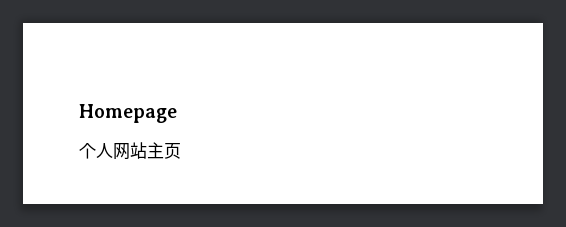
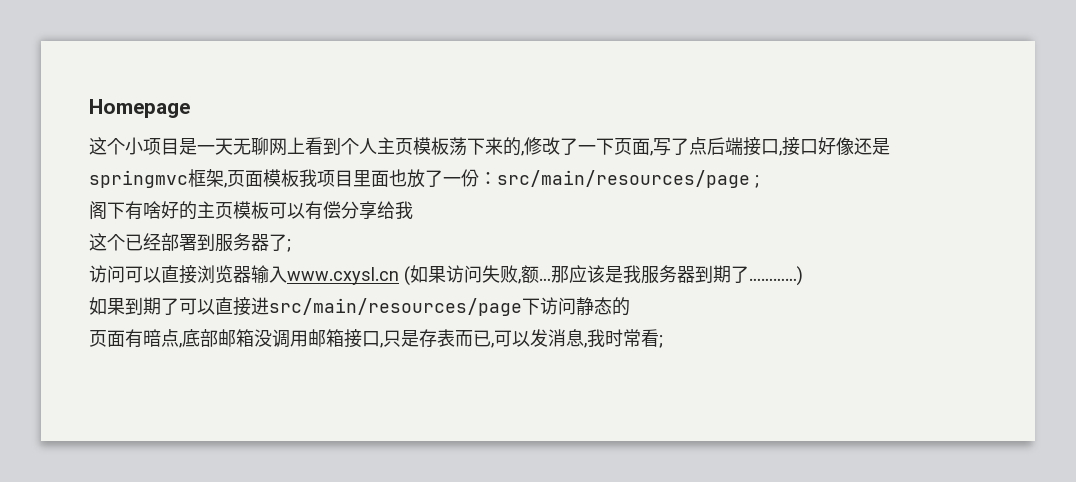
[79,142,181,160] 个人网站主页 -> [89,137,890,156] [89,169,759,188] [89,201,413,220] [89,233,291,252] [89,265,803,286] [89,297,630,316] [89,329,663,348] 这个小项目是一天无聊网上看到个人主页模板荡下来的,修改了一下页面,写了点后端接口,接口好像还是springmvc框架,页面模板我项目里面也放了一份：src/main/resources/page ; // 阁下有啥好的主页模板可以有偿分享给我 // 这个已经部署到服务器了; // 访问可以直接浏览器输入www.cxysl.cn (如果访问失败,额…那应该是我服务器到期了…………) // 如果到期了可以直接进src/main/resources/page下访问静态的 // 页面有暗点,底部邮箱没调用邮箱接口,只是存表而已,可以发消息,我时常看;

